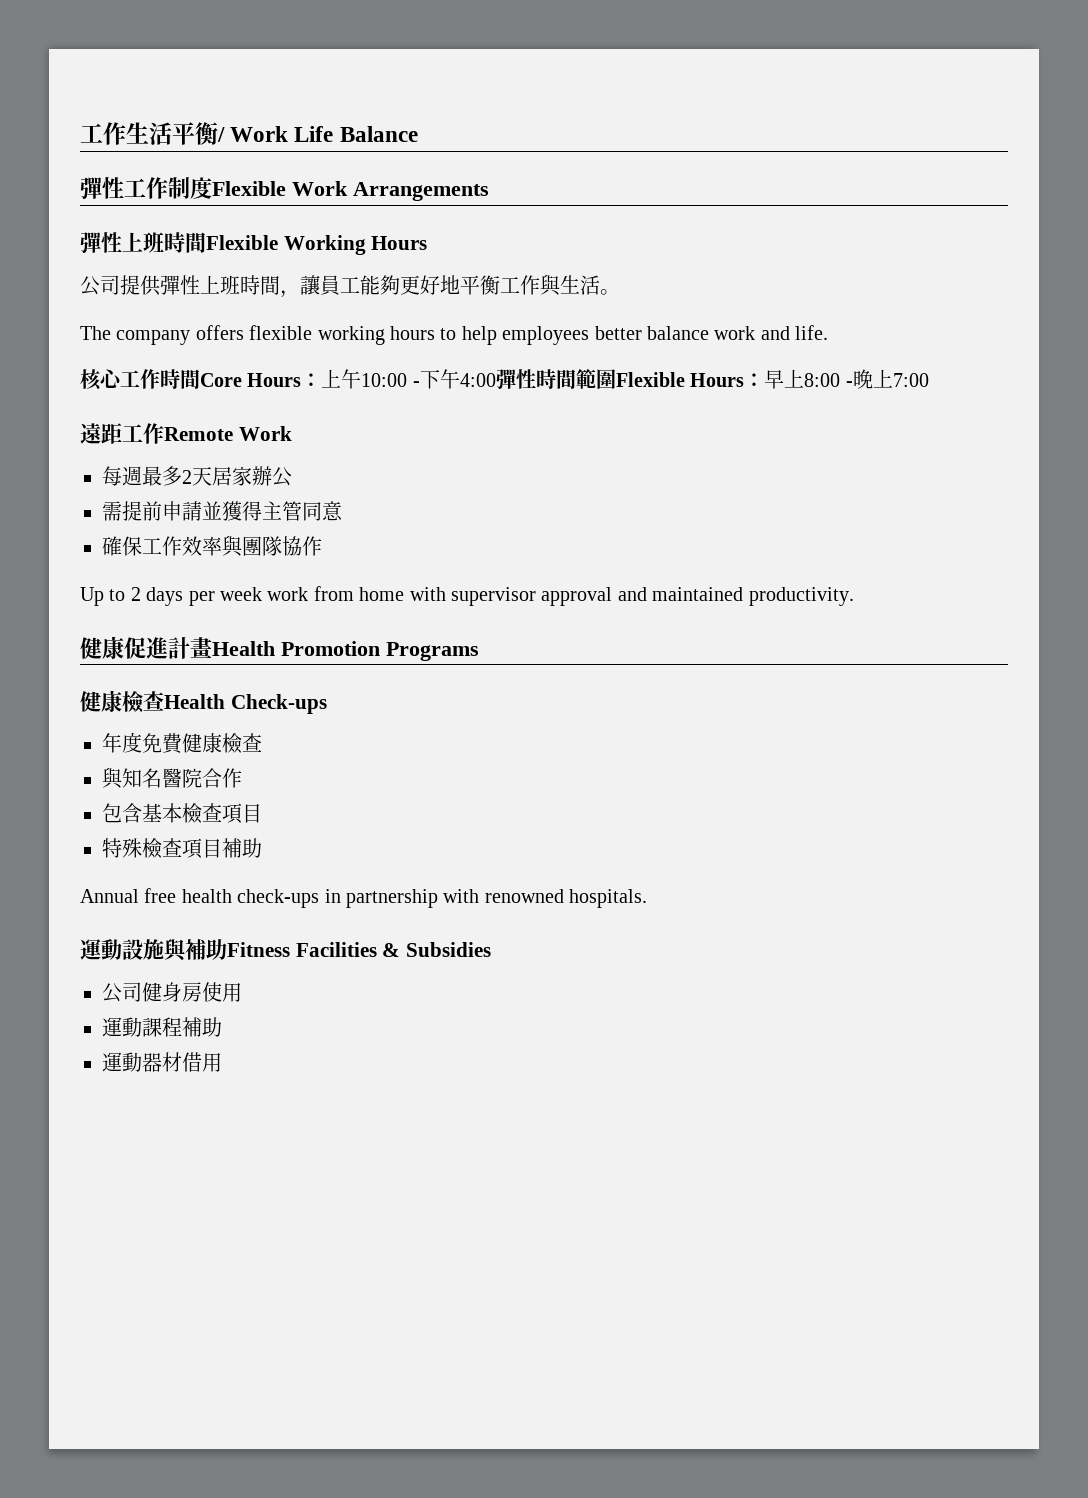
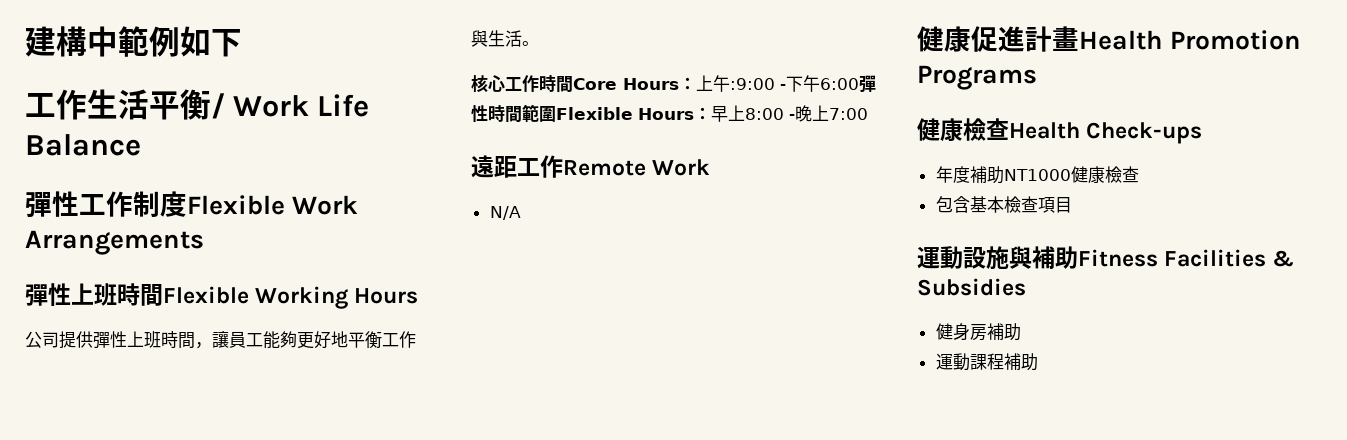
(80, 133) none -> [25,26,242,57] 建構中範例如下 //
[80,325,829,345] // The company offers flexible working hours to help employees better balance work and life. -> (539, 43) none
[361,373,408,387] 10:00 -> [729,78,775,90] :9:00
[459,373,496,387] 4:00 -> [820,78,859,90] 6:00
[102,466,292,487] [102,501,343,521] [102,535,322,557] [80,586,854,606] 每週最多2天居家辦公 // 需提前申請並獲得主管同意 // 確保工作效率與團隊協作 // Up to 2 days per week work from home with supervisor approval and maintained productivity. -> [489,206,521,220] N/A
[142,733,262,754] [102,767,242,789] 免費健康檢查 // 與知名醫院合作 -> [969,166,1139,184] 補助NT1000健康檢查
[102,838,262,859] [80,888,648,908] // 特殊檢查項目補助 // Annual free health check-ups in partnership with renowned hospitals. -> (1072, 205) none
[102,982,242,1003] 公司健身房使用 -> [935,323,1021,341] 健身房補助
[102,1052,222,1072] // 運動器材借用 -> (1038, 362) none

